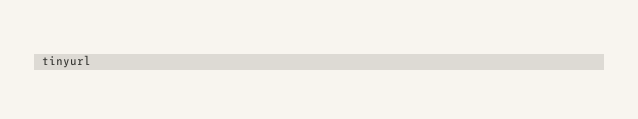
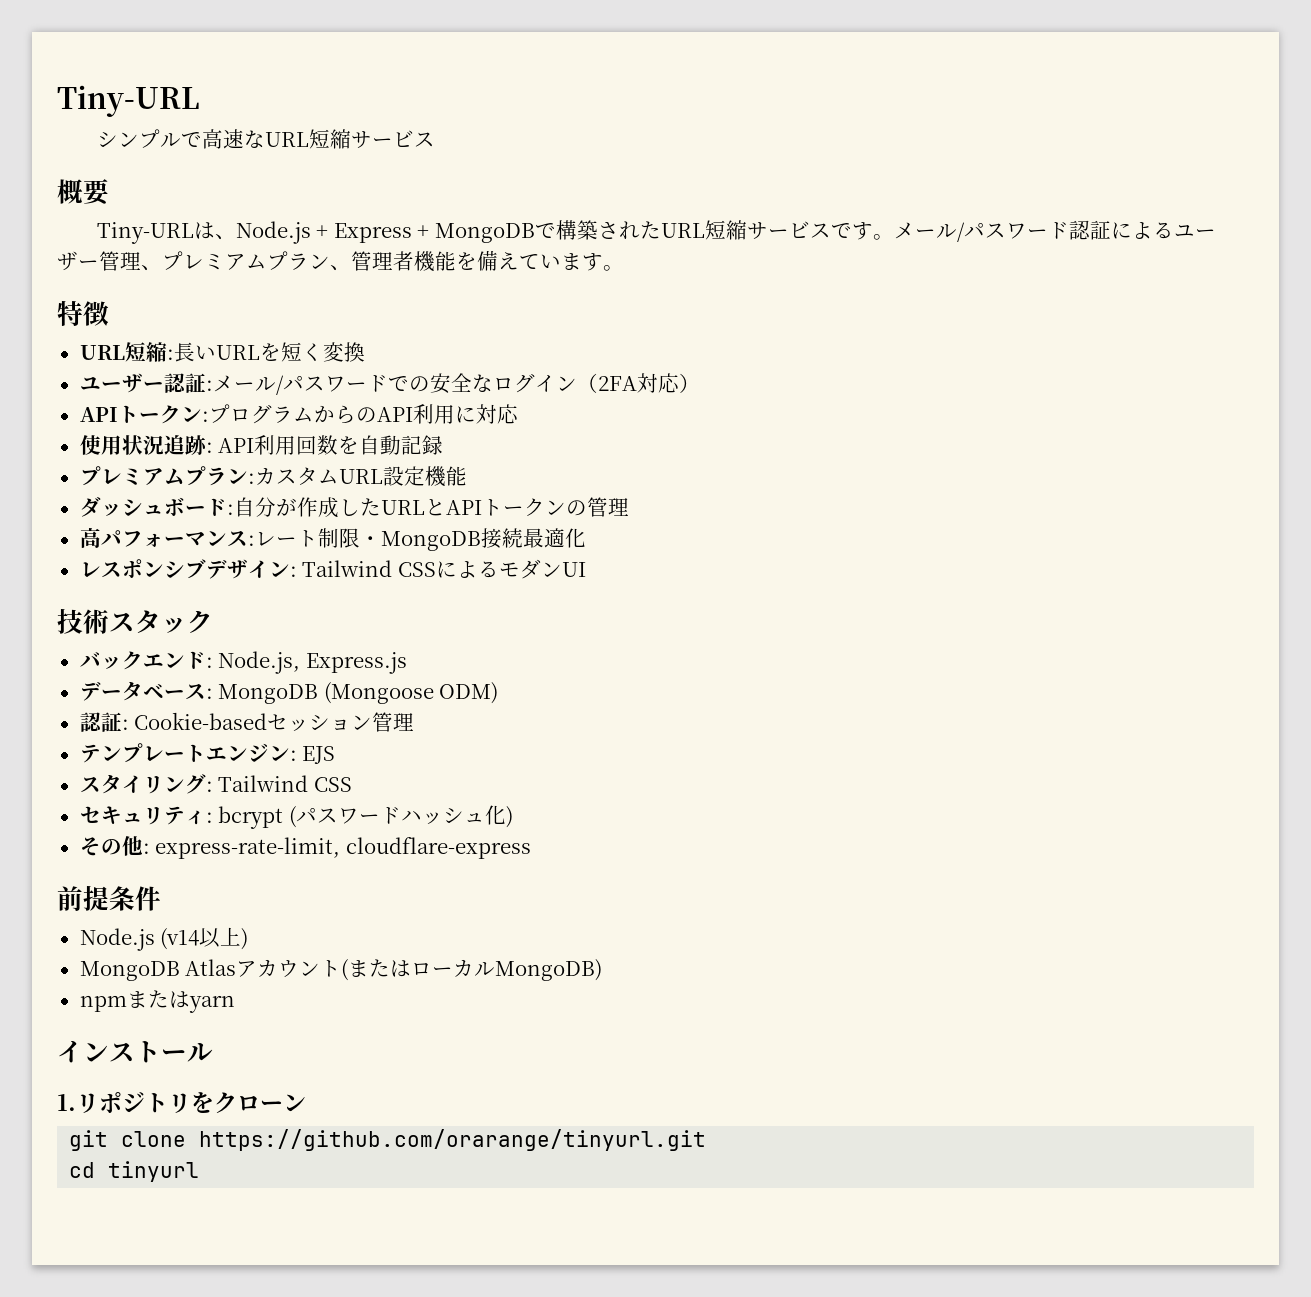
(41, 61) none -> [57,85,200,117] [96,129,435,149] [57,179,110,205] [96,220,1216,244] [57,250,624,272] [57,300,109,326] [79,342,365,362] [79,373,700,395] [79,404,519,424] [79,435,444,456] [79,466,467,487] [79,497,629,518] [79,528,586,551] [79,559,586,579] [57,608,213,634] [79,651,407,674] [79,681,499,704] [79,712,415,732] [79,743,336,764] [79,774,352,794] [79,805,513,829] [79,835,531,859] [57,885,161,911] [79,927,249,951] [79,959,603,981] [79,990,235,1013] [57,1040,213,1063] [57,1091,306,1114] [69,1129,707,1151] [69,1162,96,1178] Tiny-URL // シンプルで高速なURL短縮サービス // 概要 // Tiny-URLは、Node.js + Express + MongoDBで構築されたURL短縮サービスです。メール/パスワード認証によるユーザー管理、プレミアムプラン、管理者機能を備えています。 // 特徴 // URL短縮:長いURLを短く変換 // ユーザー認証:メール/パスワードでの安全なログイン（2FA対応） // APIトークン:プログラムからのAPI利用に対応 // 使用状況追跡: API利用回数を自動記録 // プレミアムプラン:カスタムURL設定機能 // ダッシュボード:自分が作成したURLとAPIトークンの管理 // 高パフォーマンス:レート制限・MongoDB接続最適化 // レスポンシブデザイン: Tailwind CSSによるモダンUI // 技術スタック // バックエンド: Node.js, Express.js // データベース: MongoDB (Mongoose ODM) // 認証: Cookie-basedセッション管理 // テンプレートエンジン: EJS // スタイリング: Tailwind CSS // セキュリティ: bcrypt (パスワードハッシュ化) // その他: express-rate-limit, cloudflare-express // 前提条件 // Node.js (v14以上) // MongoDB Atlasアカウント(またはローカルMongoDB) // npmまたはyarn // インストール // 1.リポジトリをクローン // git clone https://github.com/orarange/tinyurl.git // cd

